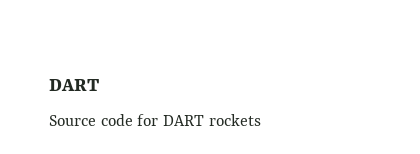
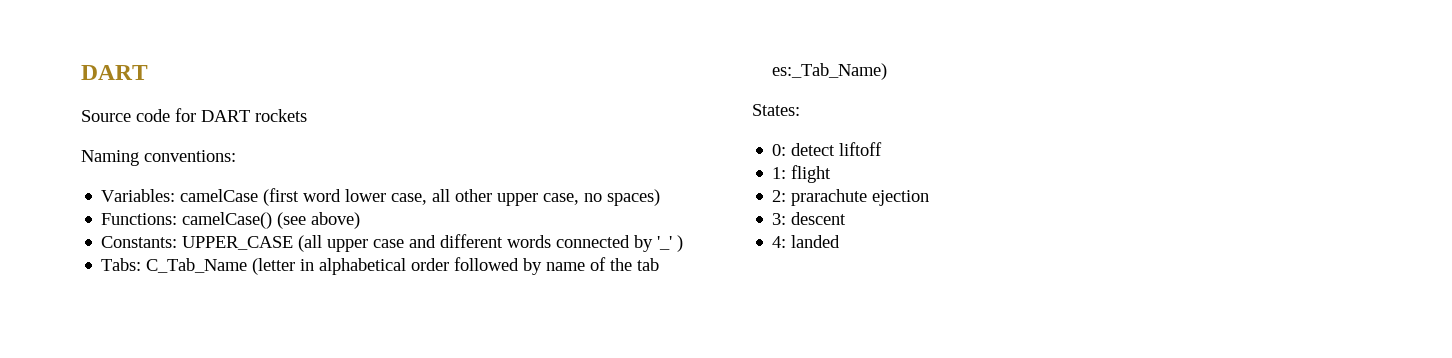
(261, 120) none -> [81,150,236,166] [101,188,661,206] [101,212,361,229] [101,234,684,252] [101,257,660,275] [772,63,888,80] [752,104,800,116] [772,142,883,156] [772,165,832,183] [772,189,930,206] [772,212,847,225] [772,235,841,248] // Naming conventions: // Variables: camelCase (first word lower case, all other upper case, no spaces) // Functions: camelCase() (see above) // Constants: UPPER_CASE (all upper case and different words connected by '_' ) // Tabs: C_Tab_Name (letter in alphabetical order followed by name of the tab es:_Tab_Name) // States: // 0: detect liftoff // 1: flight // 2: prarachute ejection // 3: descent // 4: landed

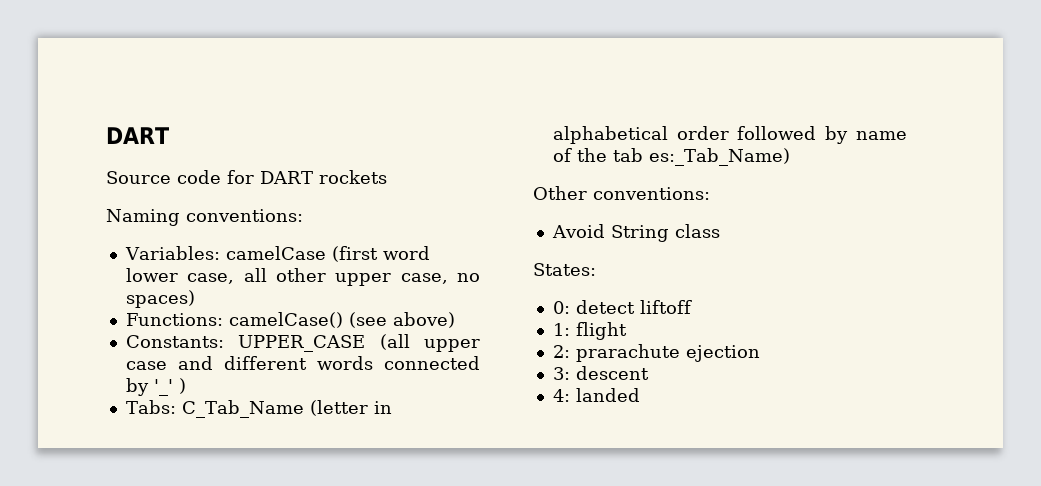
(888, 71) none -> [533,186,710,200] [551,224,720,242] // Other conventions: // Avoid String class

